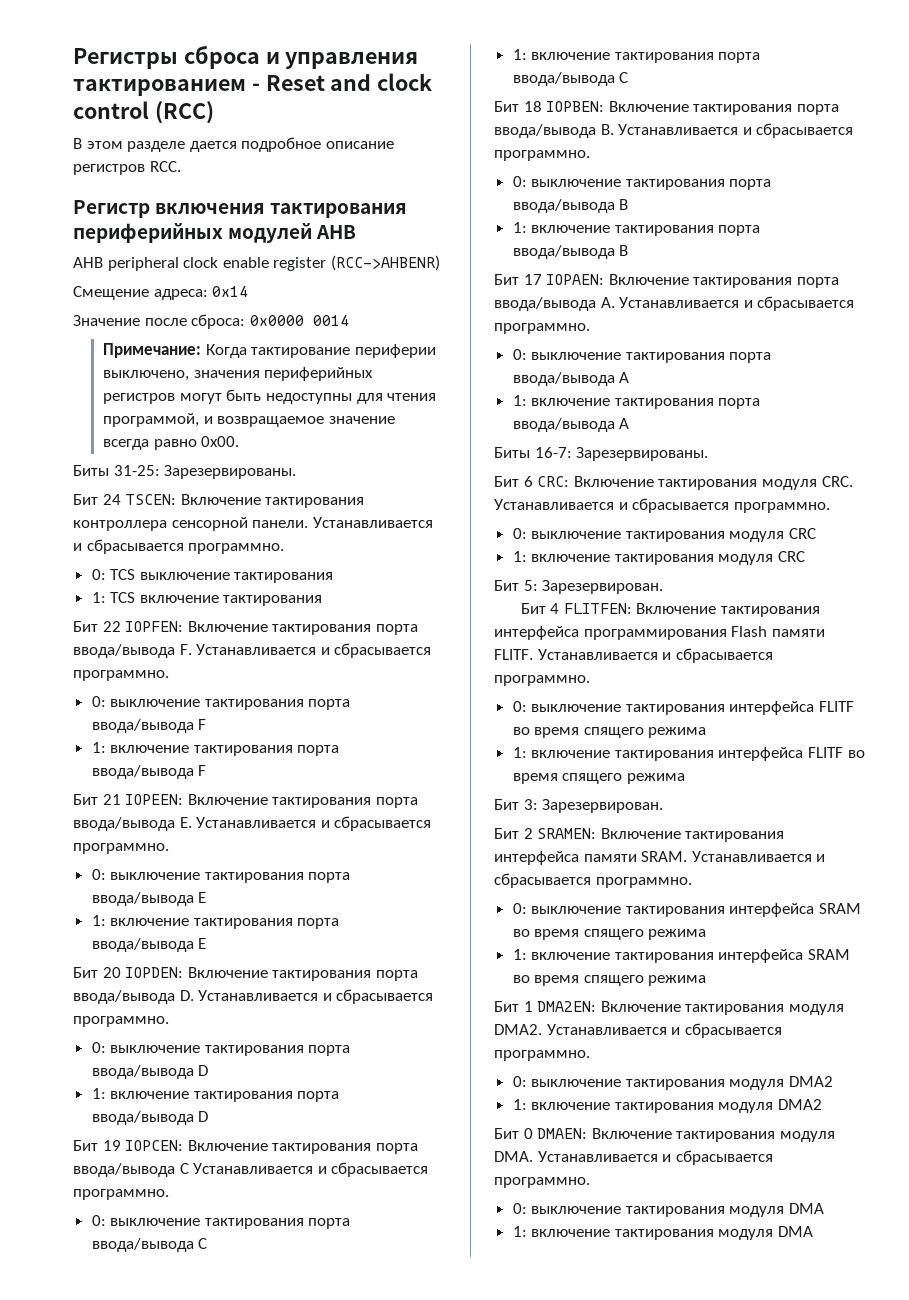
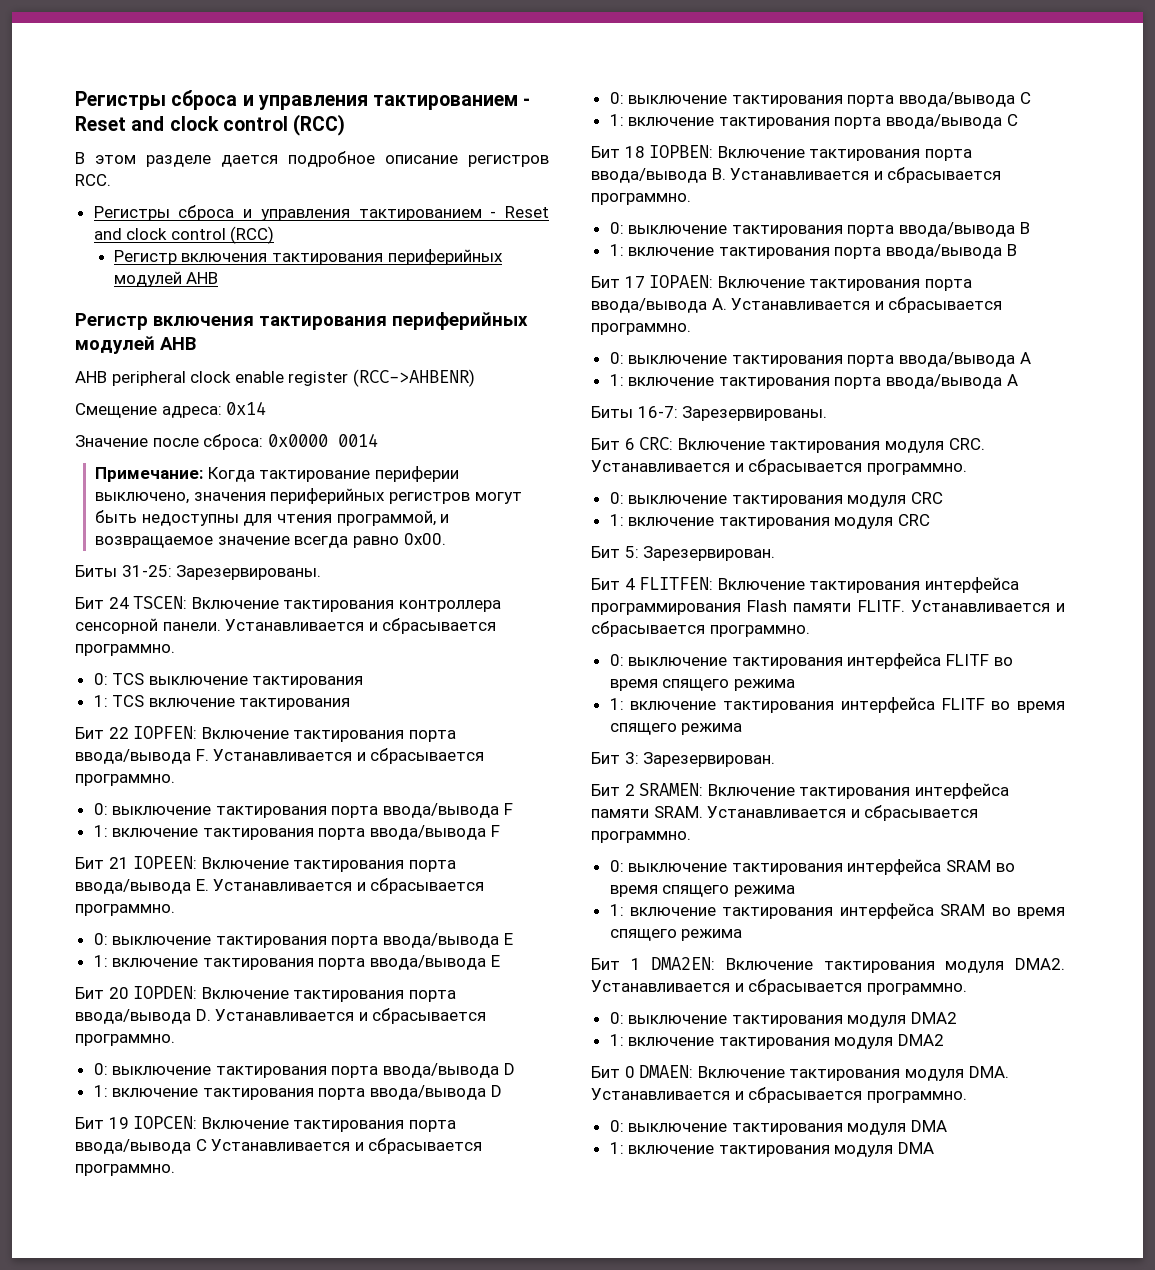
(181, 166) none -> [93,205,549,221] [93,226,275,244] [113,249,503,265] [113,271,219,287] // Регистры сброса и управления тактированием - Reset and clock control (RCC) // Регистр включения тактирования периферийных модулей AHB

